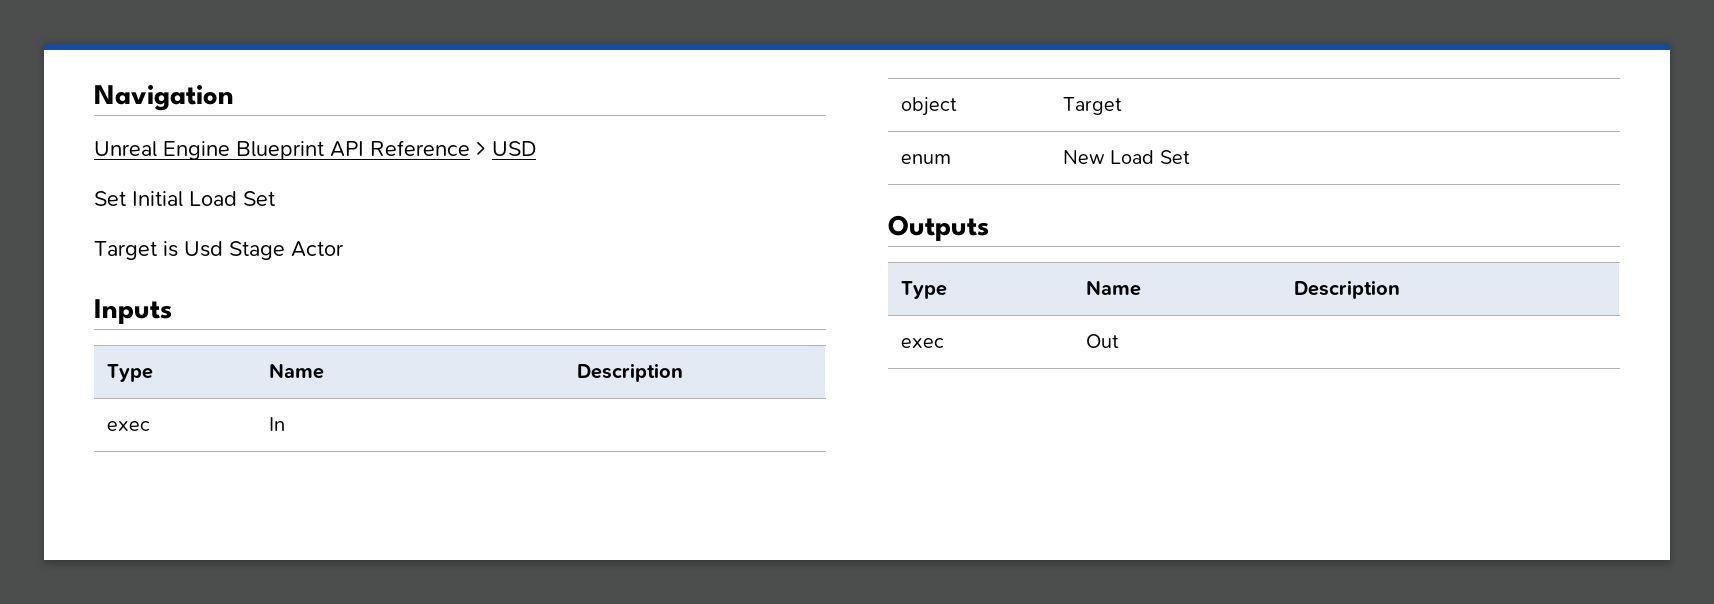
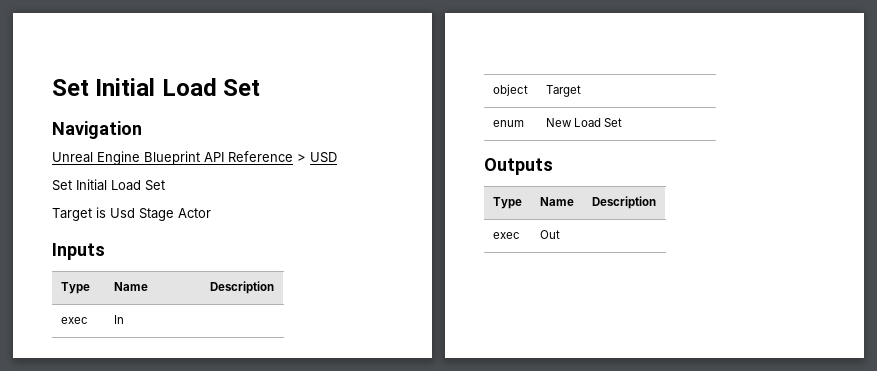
(94, 98) none -> [52,78,261,96] Set Initial Load Set //

